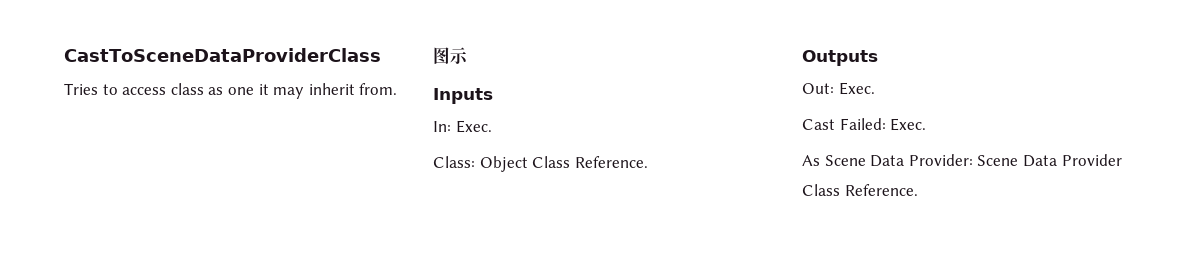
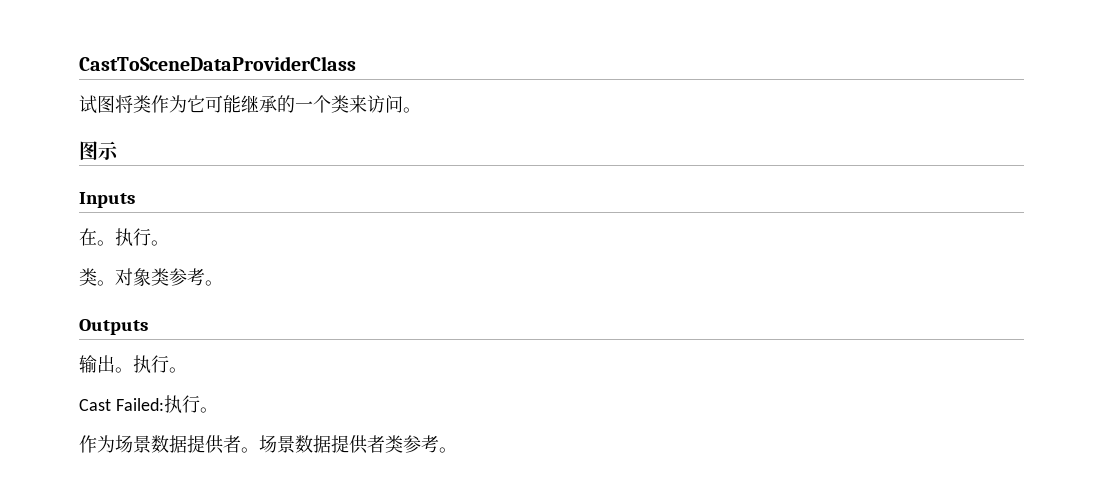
[64,83,398,99] [433,47,468,64] [433,88,493,104] [433,120,492,133] [433,156,648,172] [802,50,878,66] [802,82,875,95] [802,118,927,131] [802,154,1122,167] [802,184,918,196] Tries to access class as one it may inherit from. // 图示 // Inputs // In: Exec. // Class: Object Class Reference. // Outputs // Out: Exec. // Cast Failed: Exec. // As Scene Data Provider: Scene Data Provider Class Reference. -> [79,95,421,114] [79,141,119,160] [79,192,135,208] [79,228,169,246] [79,268,223,286] [79,319,148,335] [79,355,187,373] [79,395,218,413] [79,435,457,454] 试图将类作为它可能继承的一个类来访问。 // 图示 // Inputs // 在。执行。 // 类。对象类参考。 // Outputs // 输出。执行。 // Cast Failed:执行。 // 作为场景数据提供者。场景数据提供者类参考。

